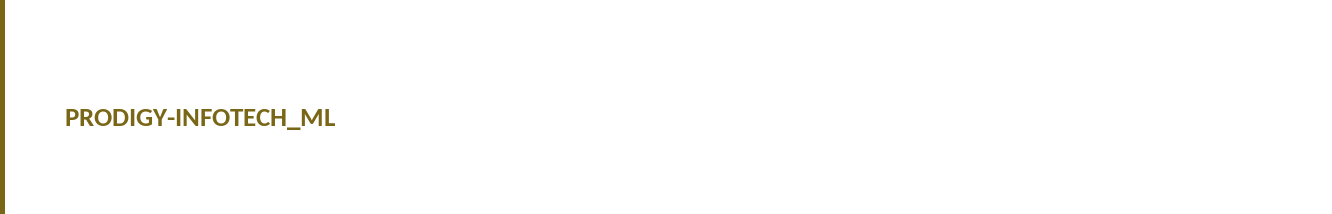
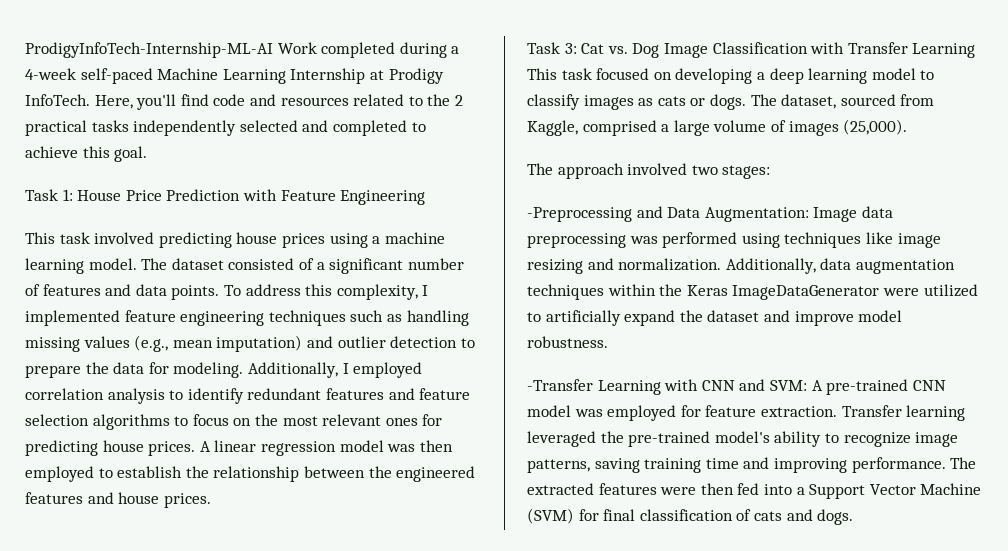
[65,109,335,130] PRODIGY-INFOTECH_ML -> [25,42,460,58] [25,68,444,84] [25,94,463,110] [25,120,426,136] [25,146,148,162] [25,189,426,205] [25,232,445,248] [25,258,464,274] [25,284,429,300] [25,310,469,326] [25,335,475,352] [25,362,423,378] [25,388,471,404] [25,414,443,430] [25,440,453,456] [25,466,476,482] [25,492,211,508] [527,42,976,58] [527,68,935,84] [527,94,935,110] [527,119,908,136] [527,163,771,179] [527,206,893,222] [527,232,941,248] [527,258,955,274] [527,284,978,300] [527,310,903,326] [527,336,608,348] [527,379,946,395] [527,405,966,421] [527,431,959,447] [527,457,977,473] [527,483,982,499] [527,508,854,525] ProdigyInfoTech-Internship-ML-AI Work completed during a 4-week self-paced Machine Learning Internship at Prodigy InfoTech. Here, you'll find code and resources related to the 2 practical tasks independently selected and completed to achieve this goal. // Task 1: House Price Prediction with Feature Engineering // This task involved predicting house prices using a machine learning model. The dataset consisted of a significant number of features and data points. To address this complexity, I implemented feature engineering techniques such as handling missing values (e.g., mean imputation) and outlier detection to prepare the data for modeling. Additionally, I employed correlation analysis to identify redundant features and feature selection algorithms to focus on the most relevant ones for predicting house prices. A linear regression model was then employed to establish the relationship between the engineered features and house prices. // Task 3: Cat vs. Dog Image Classification with Transfer Learning This task focused on developing a deep learning model to classify images as cats or dogs. The dataset, sourced from Kaggle, comprised a large volume of images (25,000). // The approach involved two stages: // -Preprocessing and Data Augmentation: Image data preprocessing was performed using techniques like image resizing and normalization. Additionally, data augmentation techniques within the Keras ImageDataGenerator were utilized to artificially expand the dataset and improve model robustness. // -Transfer Learning with CNN and SVM: A pre-trained CNN model was employed for feature extraction. Transfer learning leveraged the pre-trained model's ability to recognize image patterns, saving training time and improving performance. The extracted features were then fed into a Support Vector Machine (SVM) for final classification of cats and dogs.

